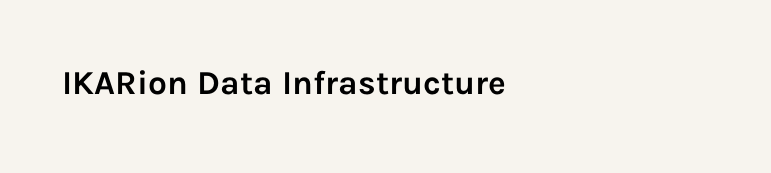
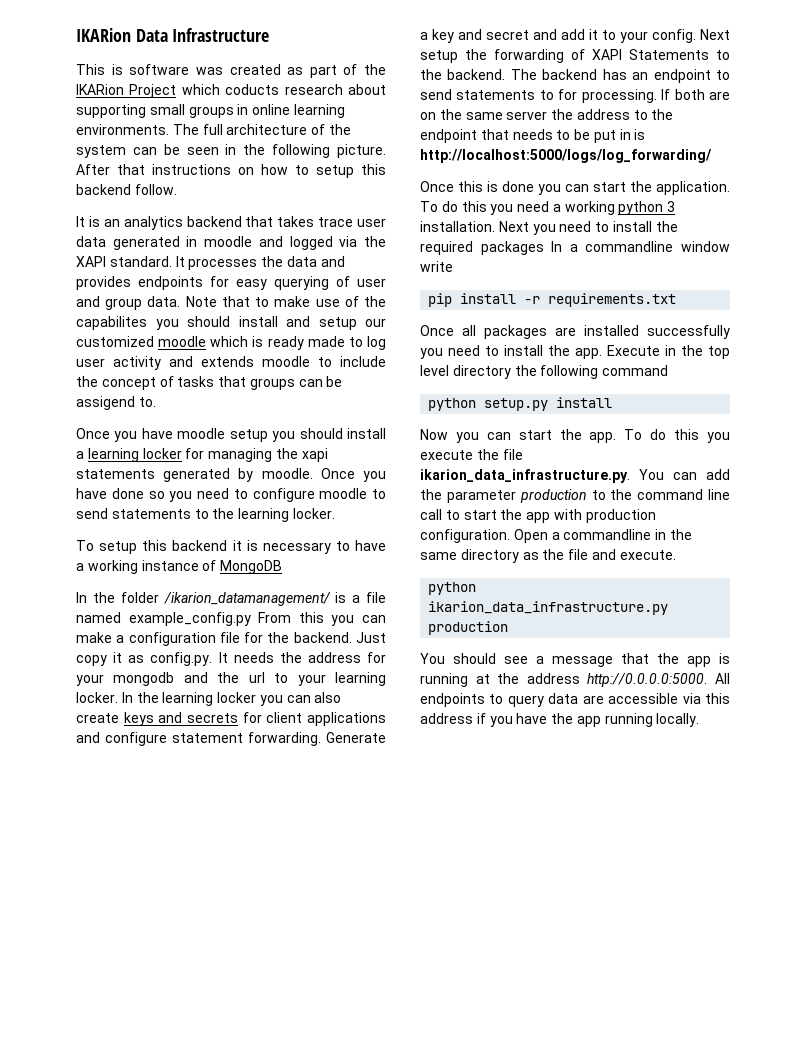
(507, 82) none -> [76,64,386,78] [76,84,386,98] [76,104,345,118] [76,124,351,135] [76,144,386,158] [76,164,386,178] [76,184,177,195] [76,216,386,230] [76,236,386,250] [76,256,345,270] [76,276,386,290] [76,296,387,310] [76,316,386,330] [76,336,386,350] [76,356,386,370] [76,376,343,390] [76,396,156,410] [76,428,386,442] [76,448,328,462] [76,468,387,482] [76,488,386,502] [76,508,335,522] [76,540,386,554] [76,560,283,574] [76,592,386,606] [76,612,386,626] [76,632,386,646] [76,652,386,666] [76,672,386,686] [76,692,342,706] [76,712,386,726] [76,732,386,746] [420,29,730,43] [420,49,730,63] [420,69,730,83] [420,89,730,103] [420,109,674,120] [420,129,646,143] [420,149,712,163] [420,181,730,195] [420,201,676,215] [420,221,678,235] [420,241,730,255] [420,261,453,272] [428,293,677,307] [420,325,730,339] [420,345,730,359] [420,365,669,379] [428,397,613,411] [420,429,730,443] [420,449,523,460] [420,469,730,483] [420,489,730,503] [420,509,656,523] [420,529,692,543] [420,549,676,563] [428,582,477,595] [428,601,669,615] [428,621,509,635] [420,653,730,667] [420,673,730,687] [420,693,730,707] [420,713,700,727] // This is software was created as part of the IKARion Project which coducts research about supporting small groups in online learning environments. The full architecture of the system can be seen in the following picture. After that instructions on how to setup this backend follow. // It is an analytics backend that takes trace user data generated in moodle and logged via the XAPI standard. It processes the data and provides endpoints for easy querying of user and group data. Note that to make use of the capabilites you should install and setup our customized moodle which is ready made to log user activity and extends moodle to include the concept of tasks that groups can be assigend to. // Once you have moodle setup you should install a learning locker for managing the xapi statements generated by moodle. Once you have done so you need to configure moodle to send statements to the learning locker. // To setup this backend it is necessary to have a working instance of MongoDB // In the folder /ikarion_datamanagement/ is a file named example_config.py From this you can make a configuration file for the backend. Just copy it as config.py. It needs the address for your mongodb and the url to your learning locker. In the learning locker you can also create keys and secrets for client applications and configure statement forwarding. Generate a key and secret and add it to your config. Next setup the forwarding of XAPI Statements to the backend. The backend has an endpoint to send statements to for processing. If both are on the same server the address to the endpoint that needs to be put in is http://localhost:5000/logs/log_forwarding/ // Once this is done you can start the application. To do this you need a working python 3 installation. Next you need to install the required packages In a commandline window write // pip install -r requirements.txt // Once all packages are installed successfully you need to install the app. Execute in the top level directory the following command // python setup.py install // Now you can start the app. To do this you execute the file ikarion_data_infrastructure.py. You can add the parameter production to the command line call to start the app with production configuration. Open a commandline in the same directory as the file and execute. // python ikarion_data_infrastructure.py production // You should see a message that the app is running at the address http://0.0.0.0:5000. All endpoints to query data are accessible via this address if you have the app running locally.

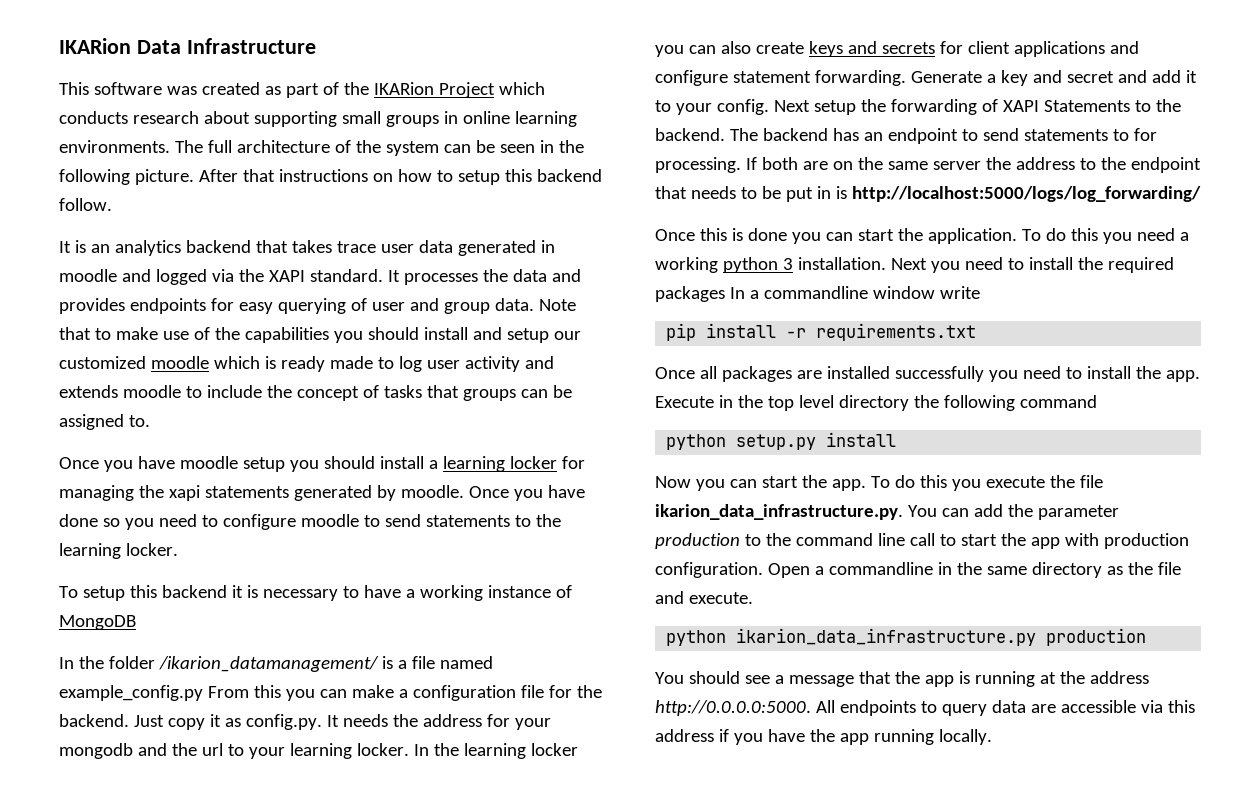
[111,64,123,75] is -> (89, 88) none
[225,84,280,95] coducts -> [59,111,128,124] conducts
[76,316,147,330] capabilites -> [244,327,329,343] capabilities
[76,396,135,410] assigend -> [59,414,124,430] assigned

